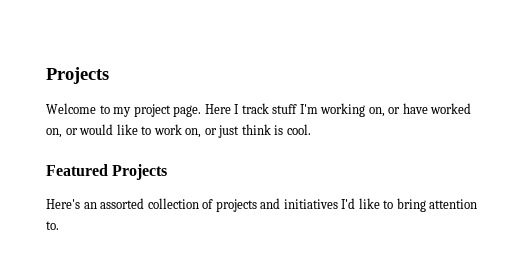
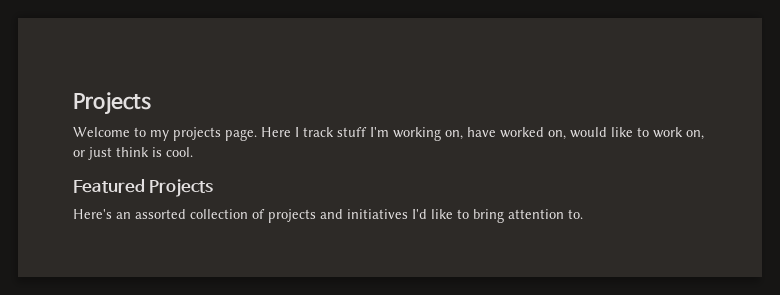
[133,104,171,117] project -> [173,127,221,141] projects
[388,107,401,114] or -> (463, 135) none
[65,128,78,135] or -> (566, 135) none

